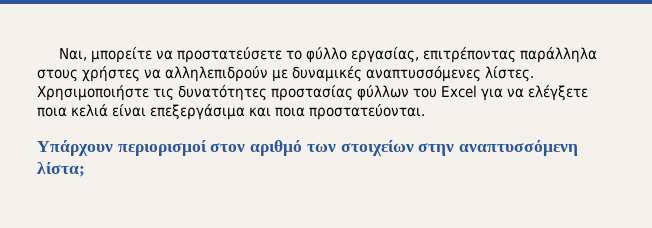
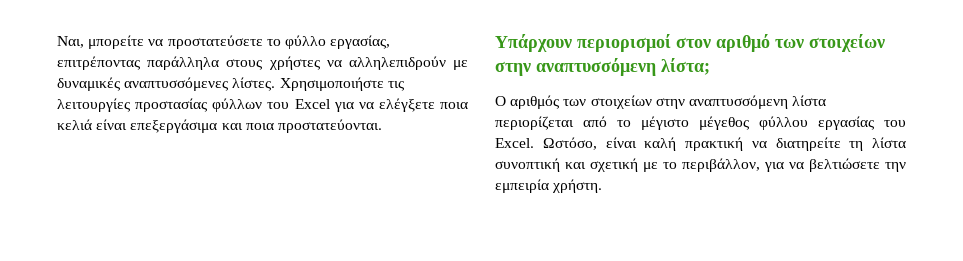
[178,85,268,101] δυνατότητες -> [57,98,130,112] λειτουργίες
(85, 169) none -> [495,95,827,109] [495,116,906,130] [495,137,906,151] [495,158,906,172] [495,179,603,193] // Ο αριθμός των στοιχείων στην αναπτυσσόμενη λίστα περιορίζεται από το μέγιστο μέγεθος φύλλου εργασίας του Excel. Ωστόσο, είναι καλή πρακτική να διατηρείτε τη λίστα συνοπτική και σχετική με το περιβάλλον, για να βελτιώσετε την εμπειρία χρήστη.

